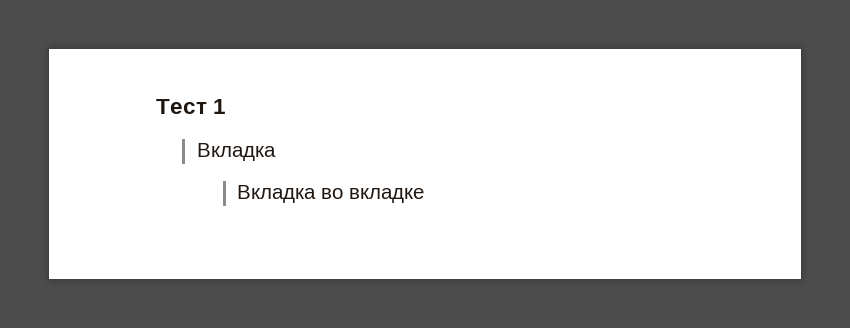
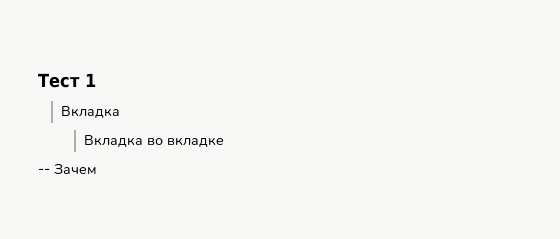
(425, 195) none -> [38,163,97,174] // -- Зачем

